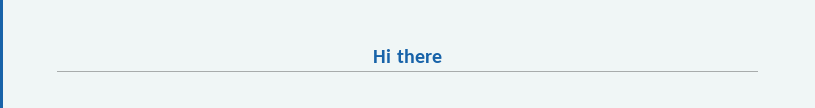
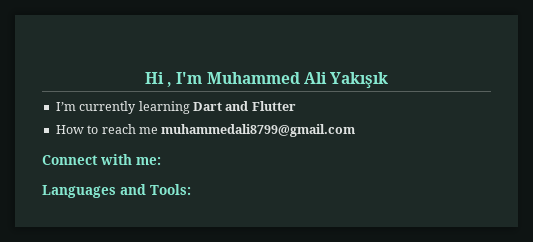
[396,49,442,63] there -> [167,72,388,89] [55,101,296,114] [55,124,356,137] [42,154,161,165] [42,184,191,198] , I'm Muhammed Ali Yakışık // I’m currently learning Dart and Flutter // How to reach me muhammedali8799@gmail.com // Connect with me: // Languages and Tools:

